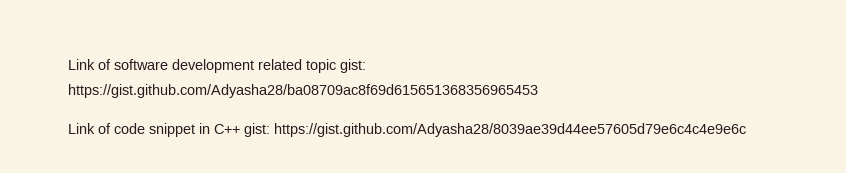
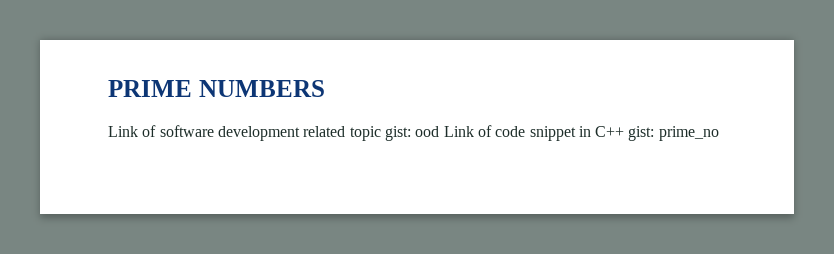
(68, 64) none -> [108,80,325,97] PRIME NUMBERS //
[68,84,538,98] https://gist.github.com/Adyasha28/ba08709ac8f69d615651368356965453 // -> [415,126,440,137] ood
[274,123,746,137] https://gist.github.com/Adyasha28/8039ae39d44ee57605d79e6c4c4e9e6c -> [658,126,719,141] prime_no

